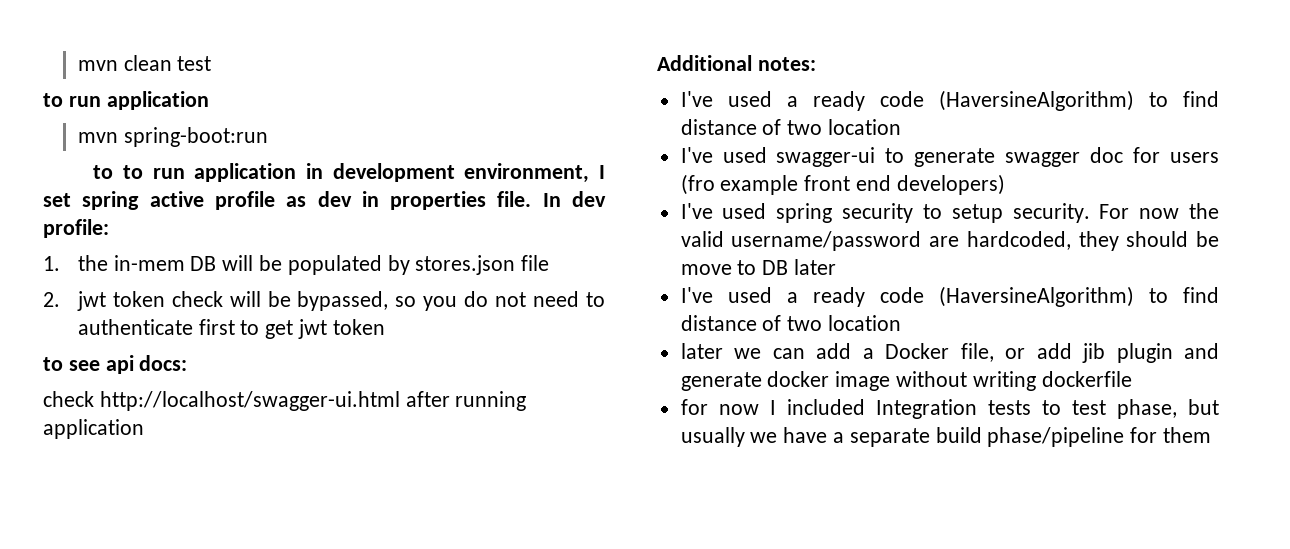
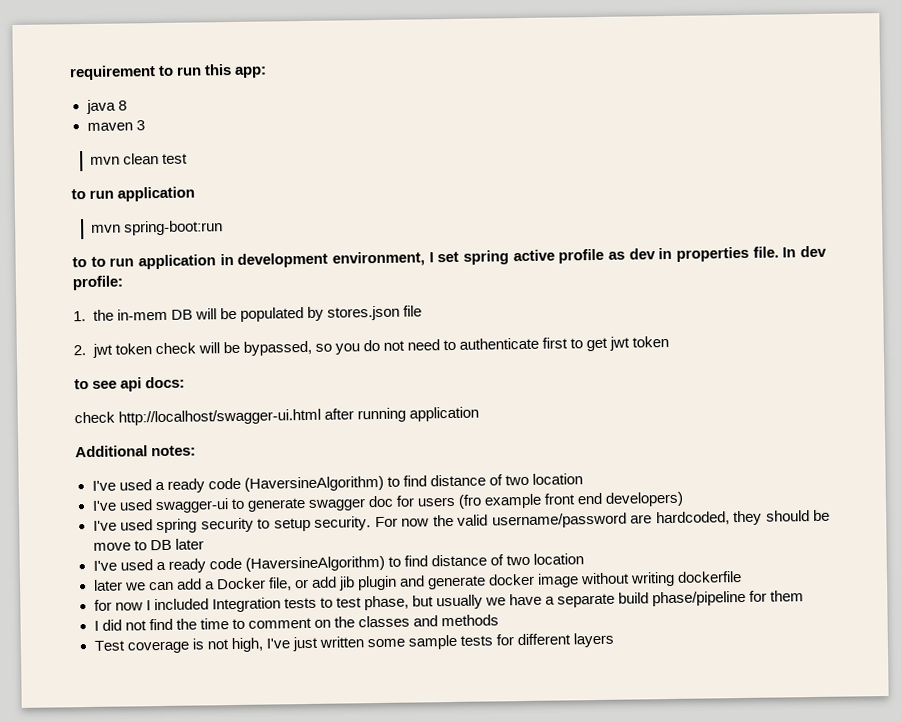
(77, 65) none -> [69,63,268,81] [85,99,127,115] [86,120,145,131] requirement to run this app: // java 8 // maven 3 //
(1212, 435) none -> [93,614,500,631] [93,632,615,654] // I did not find the time to comment on the classes and methods // Test coverage is not high, I've just written some sample tests for different layers

